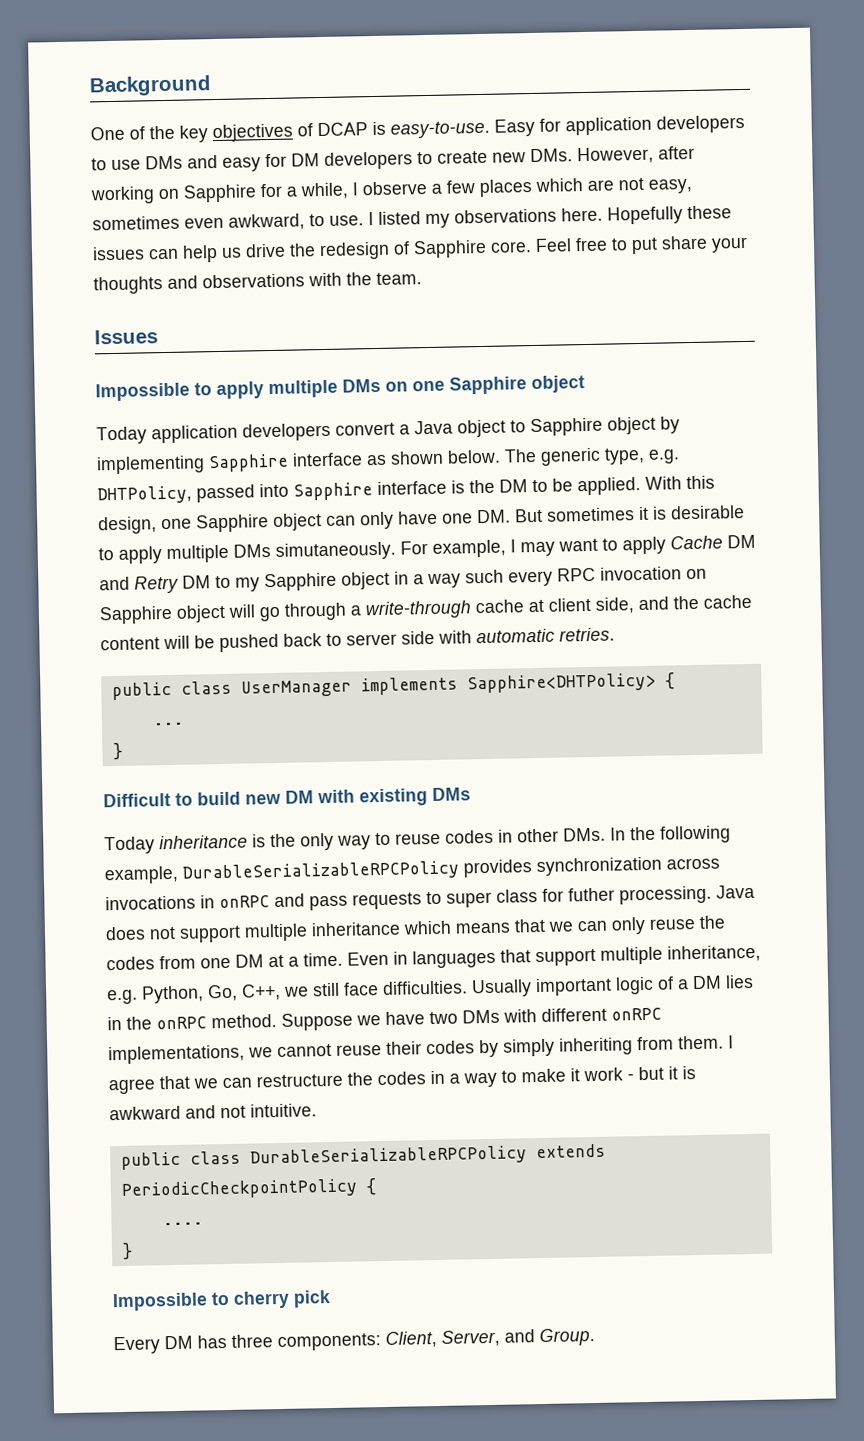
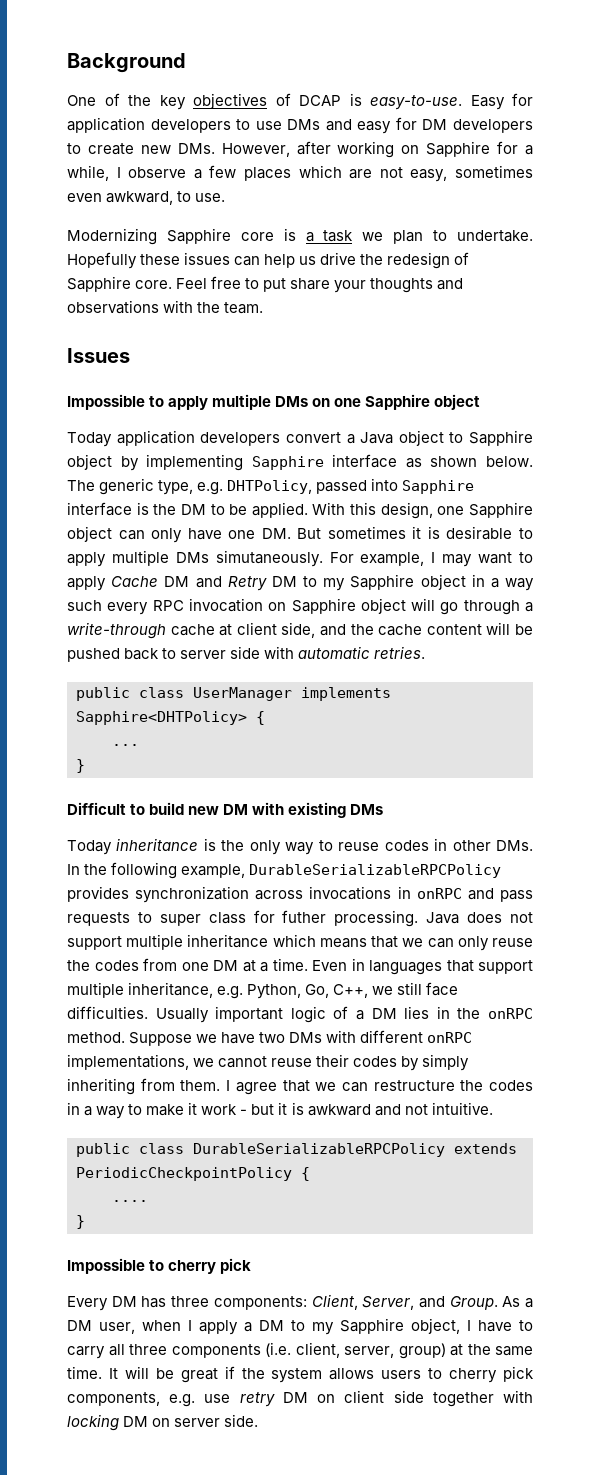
[368,207,603,229] I listed my observations here. -> [67,228,534,245] // Modernizing Sapphire core is a task we plan to undertake.
(595, 1337) none -> [502,1296,533,1308] [67,1318,533,1335] [67,1342,533,1359] [67,1366,534,1383] [67,1390,533,1407] [67,1414,259,1431] As a DM user, when I apply a DM to my Sapphire object, I have to carry all three components (i.e. client, server, group) at the same time. It will be great if the system allows users to cherry pick components, e.g. use retry DM on client side together with locking DM on server side.

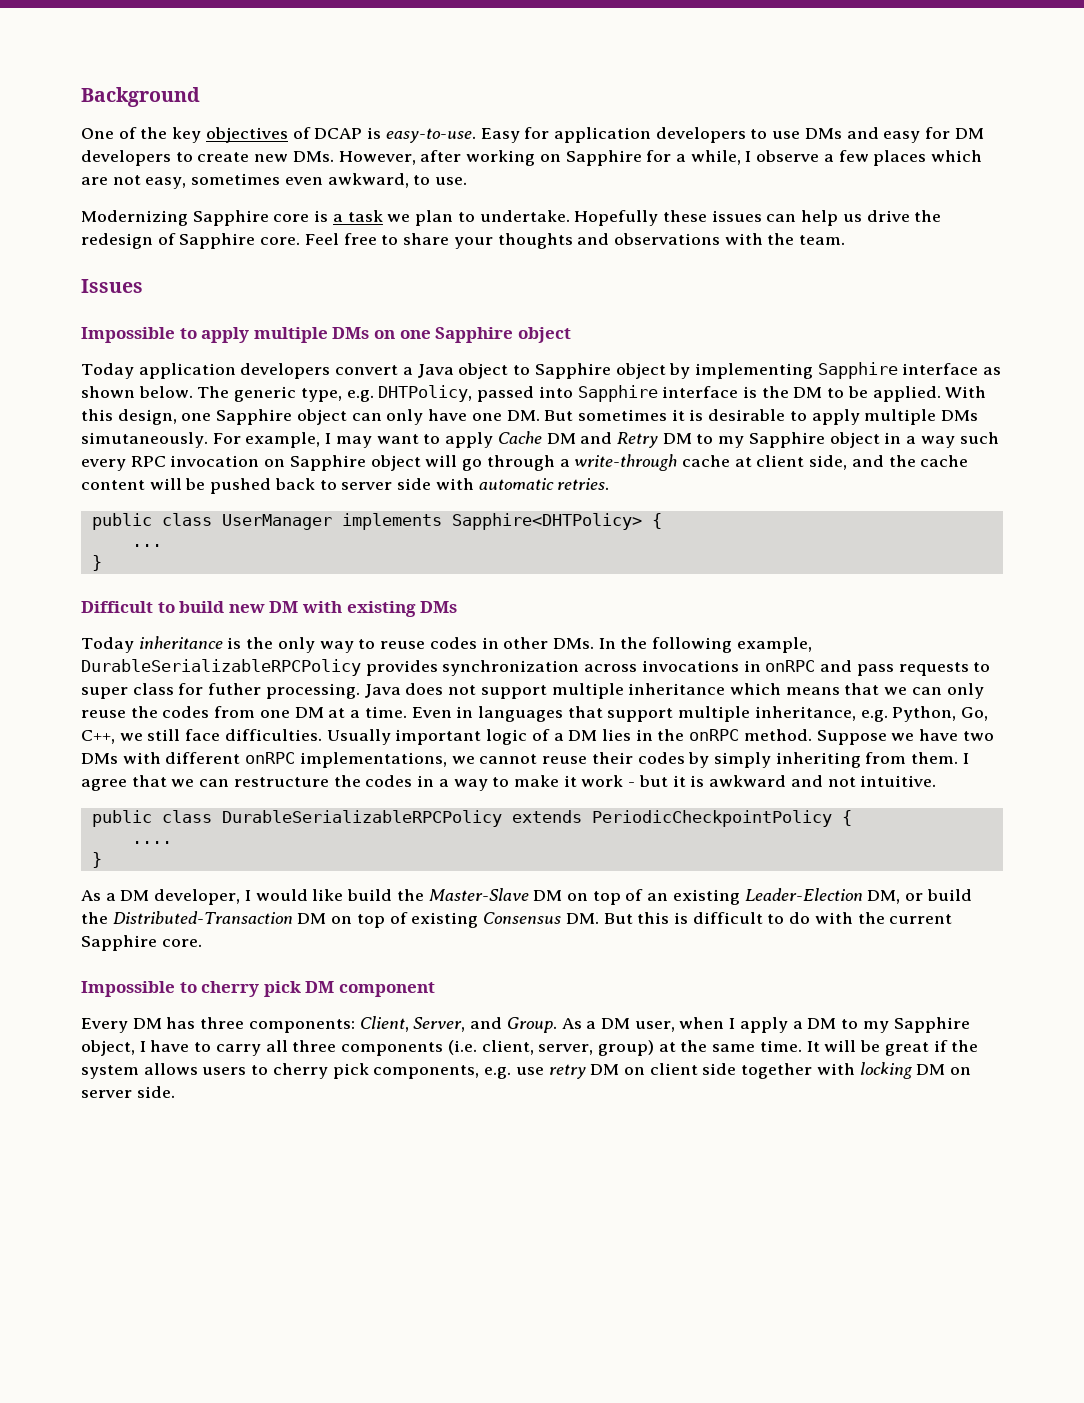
[263,278,287,292] put -> (399, 240) none
(85, 1222) none -> [81,888,972,905] [81,911,953,928] [81,935,202,951] // As a DM developer, I would like build the Master-Slave DM on top of an existing Leader-Election DM, or build the Distributed-Transaction DM on top of existing Consensus DM. But this is difficult to do with the current Sapphire core.
(252, 1266) none -> [305,981,435,997] DM component

